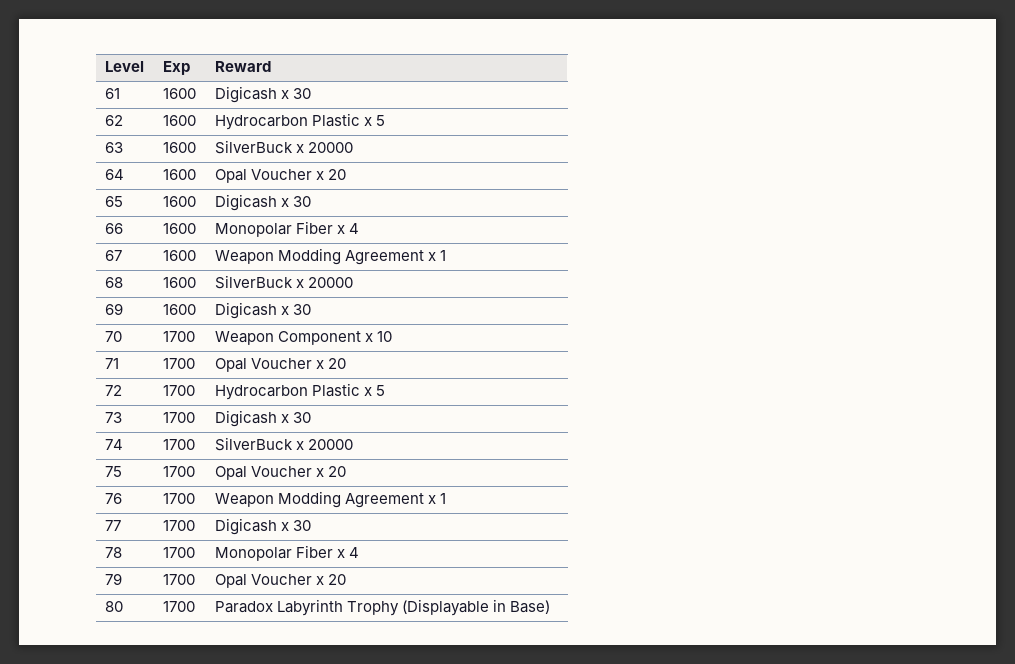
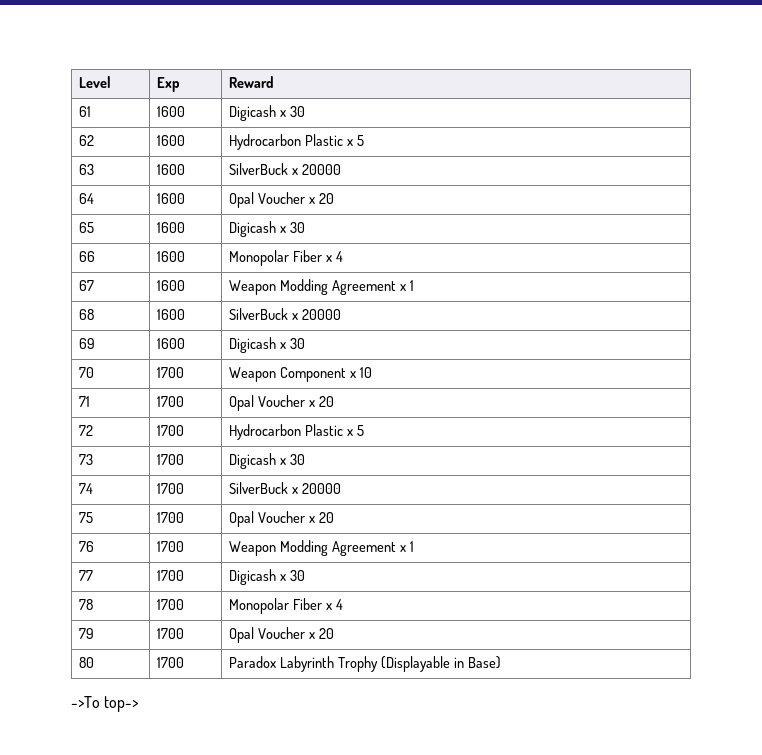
(551, 607) none -> [71,696,140,712] // ->To top->

